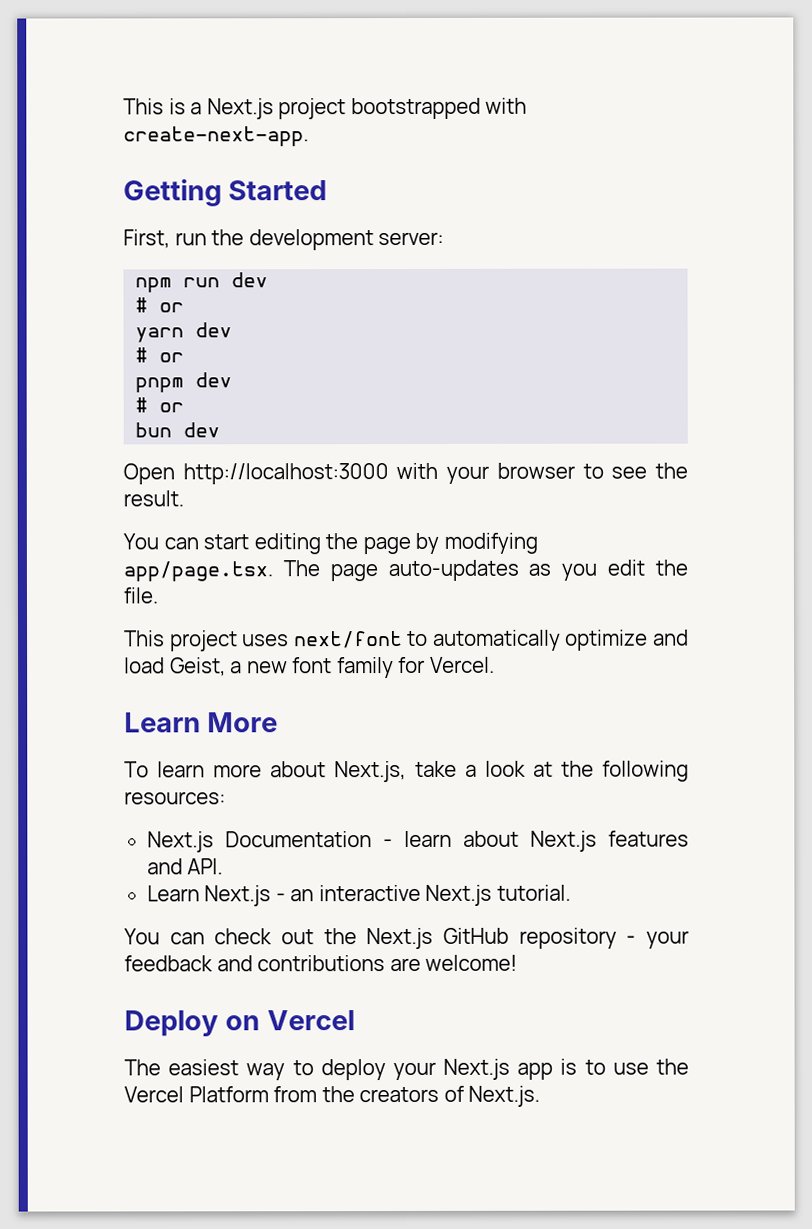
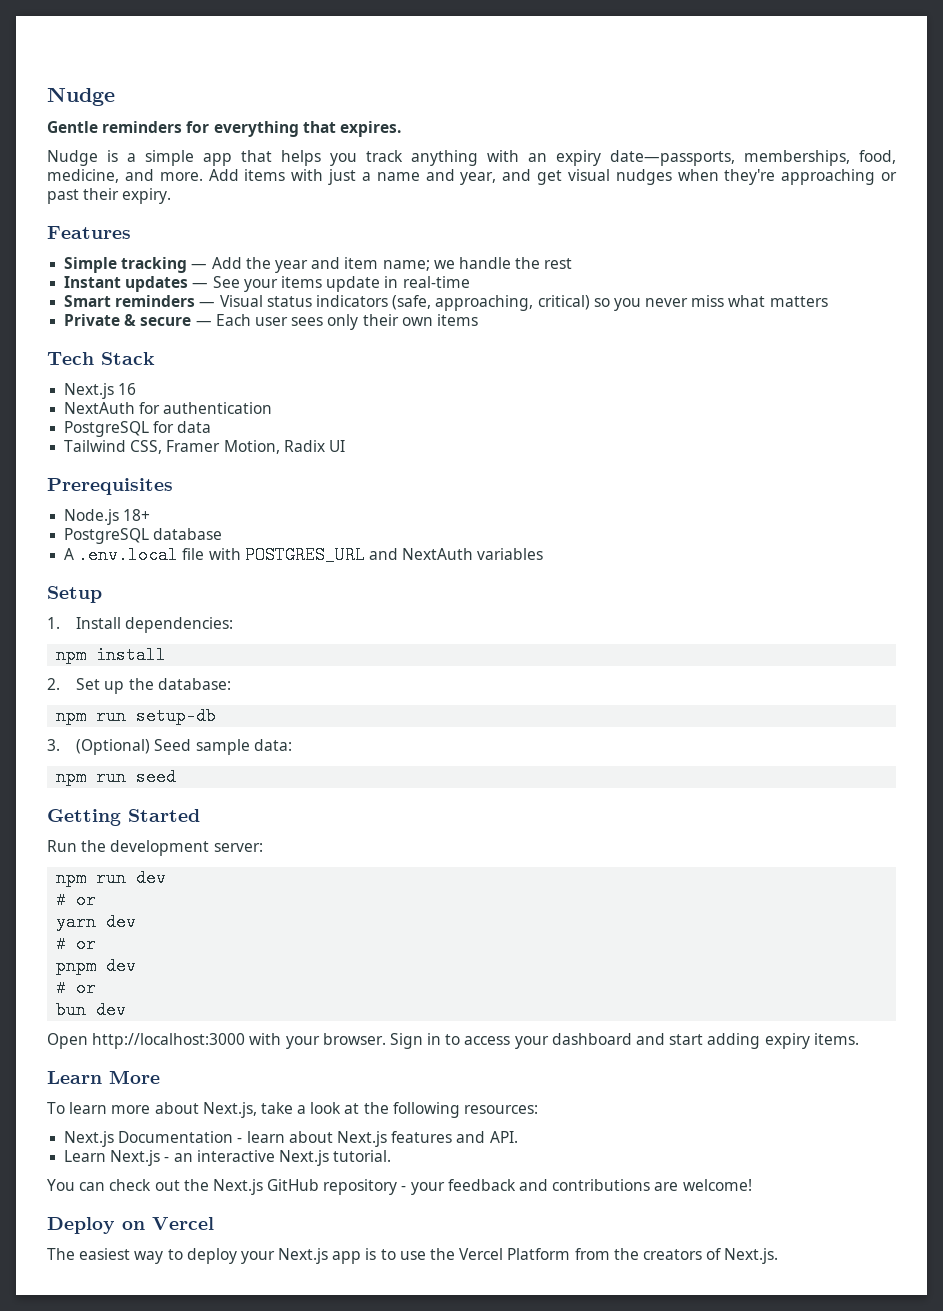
[123,97,528,120] [123,126,309,147] This is a Next.js project bootstrapped with create-next-app. -> [47,87,115,106] [47,121,401,137] [47,150,896,166] [47,169,898,185] [47,188,172,204] [47,226,131,239] [64,257,573,273] [64,276,470,292] [64,295,828,311] [64,314,478,330] [47,352,155,365] [64,383,137,399] [64,402,273,414] [64,421,212,437] [64,440,345,454] [47,478,173,495] [64,509,151,525] [64,528,223,544] [64,546,544,564] [47,586,102,603] [47,617,234,633] [56,646,167,664] [47,678,231,694] [56,707,217,725] [47,739,292,755] [56,768,177,786] Nudge // Gentle reminders for everything that expires. // Nudge is a simple app that helps you track anything with an expiry date—passports, memberships, food, medicine, and more. Add items with just a name and year, and get visual nudges when they're approaching or past their expiry. // Features // Simple tracking — Add the year and item name; we handle the rest // Instant updates — See your items update in real-time // Smart reminders — Visual status indicators (safe, approaching, critical) so you never miss what matters // Private & secure — Each user sees only their own items // Tech Stack // Next.js 16 // NextAuth for authentication // PostgreSQL for data // Tailwind CSS, Framer Motion, Radix UI // Prerequisites // Node.js 18+ // PostgreSQL database // A .env.local file with POSTGRES_URL and NextAuth variables // Setup // 1. Install dependencies: // npm install // 2. Set up the database: // npm run setup-db // 3. (Optional) Seed sample data: // npm run seed
[123,229,207,249] First, run -> [47,840,77,852] Run
[496,462,688,479] [123,490,184,507] [123,532,538,555] [123,559,688,582] [123,587,158,604] [124,629,689,652] [124,656,495,679] browser to see the result. // You can start editing the page by modifying app/page.tsx. The page auto-updates as you edit the file. // This project uses next/font to automatically optimize and load Geist, a new font family for Vercel. -> [322,1033,859,1049] browser. Sign in to access your dashboard and start adding expiry items.

